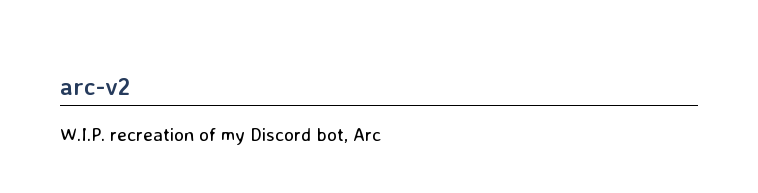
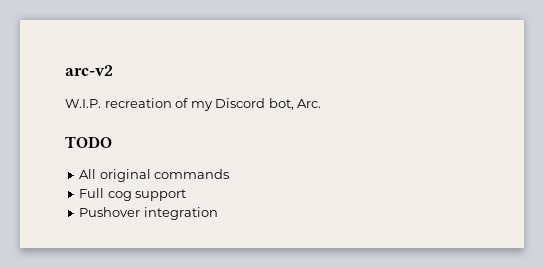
[352,128,381,141] Arc -> [297,99,322,108] [65,136,112,148] [79,169,230,182] [79,188,187,201] [79,207,218,220] Arc. // TODO // All original commands // Full cog support // Pushover integration

